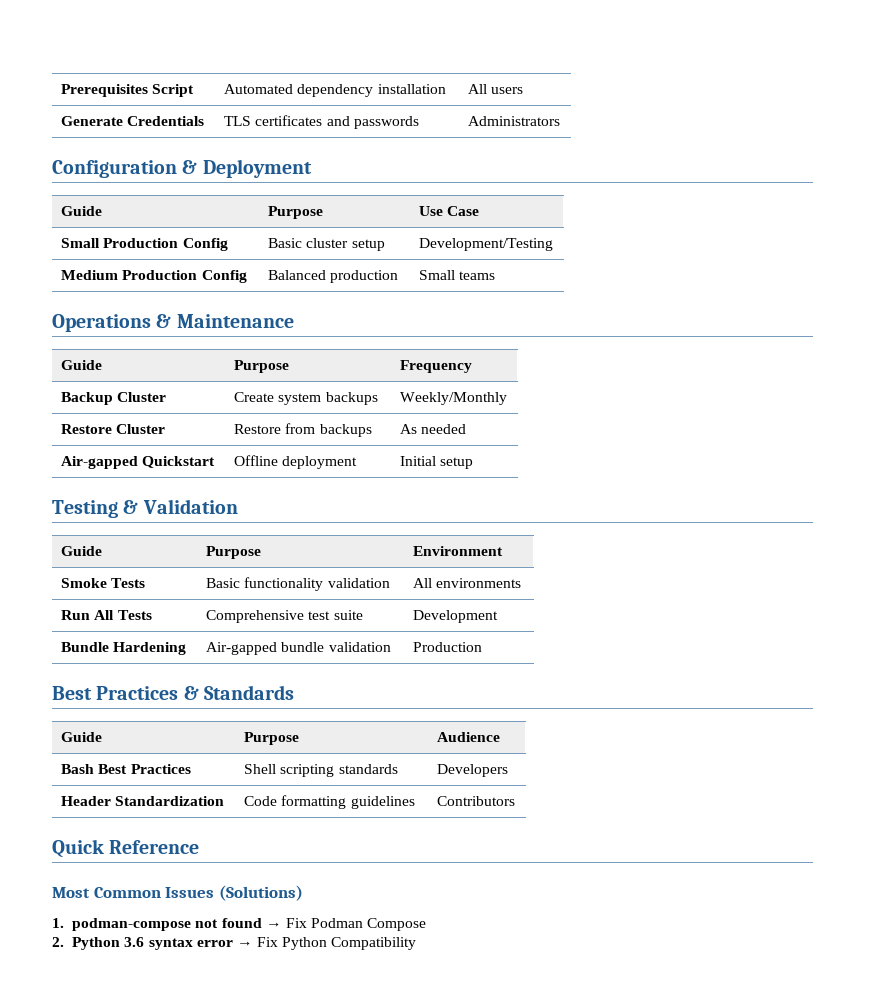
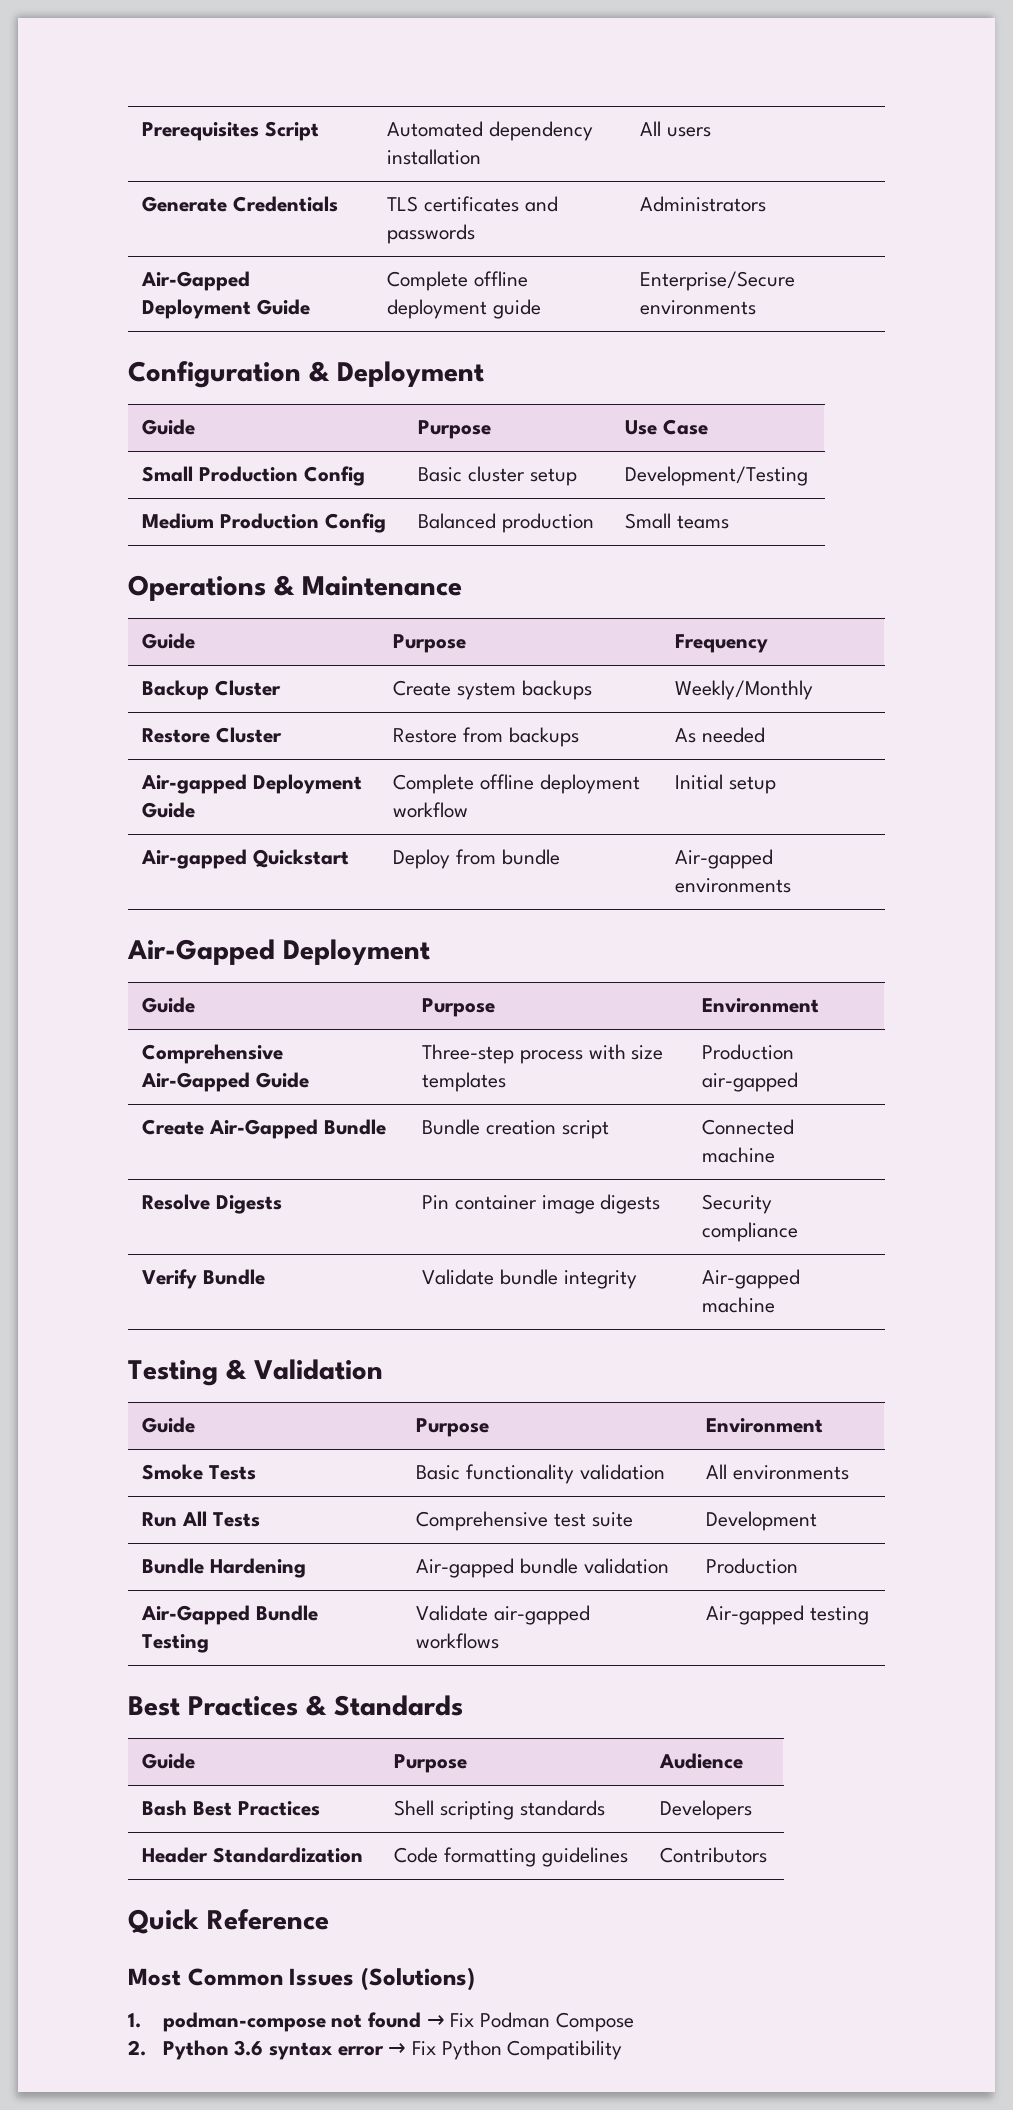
(561, 121) none -> [141,271,251,291] [142,299,311,319] [387,271,529,291] [387,299,542,319] [640,271,796,291] [640,300,757,315] // Air-Gapped Deployment Guide | Complete offline deployment guide | Enterprise/Secure environments
[142,456,216,468] [234,455,358,469] Quickstart | Offline deployment -> [253,774,363,794] [142,802,196,818] [393,774,640,794] [393,802,469,818] Deployment Guide | Complete offline deployment workflow
(474, 463) none -> [141,849,350,869] [393,849,560,869] [675,849,774,869] [675,878,792,893] [127,939,430,965] [142,997,196,1013] [422,998,496,1017] [702,998,820,1013] [142,1044,284,1064] [141,1072,310,1092] [422,1044,664,1064] [422,1072,507,1092] [702,1044,795,1060] [702,1072,799,1092] [142,1119,386,1139] [422,1119,609,1139] [702,1119,795,1135] [702,1147,776,1163] [142,1194,283,1214] [422,1194,661,1214] [702,1194,773,1214] [702,1222,799,1242] [142,1269,266,1289] [422,1269,637,1289] [702,1269,801,1289] [702,1297,776,1313] // Air-gapped Quickstart | Deploy from bundle | Air-gapped environments // Air-Gapped Deployment // Guide | Purpose | Environment // Comprehensive Air-Gapped Guide | Three-step process with size templates | Production air-gapped // Create Air-Gapped Bundle | Bundle creation script | Connected machine // Resolve Digests | Pin container image digests | Security compliance // Verify Bundle | Validate bundle integrity | Air-gapped machine
(483, 647) none -> [141,1605,319,1625] [142,1634,210,1653] [416,1605,591,1625] [416,1633,500,1649] [706,1605,870,1625] // Air-Gapped Bundle Testing | Validate air-gapped workflows | Air-gapped testing

